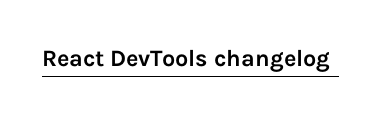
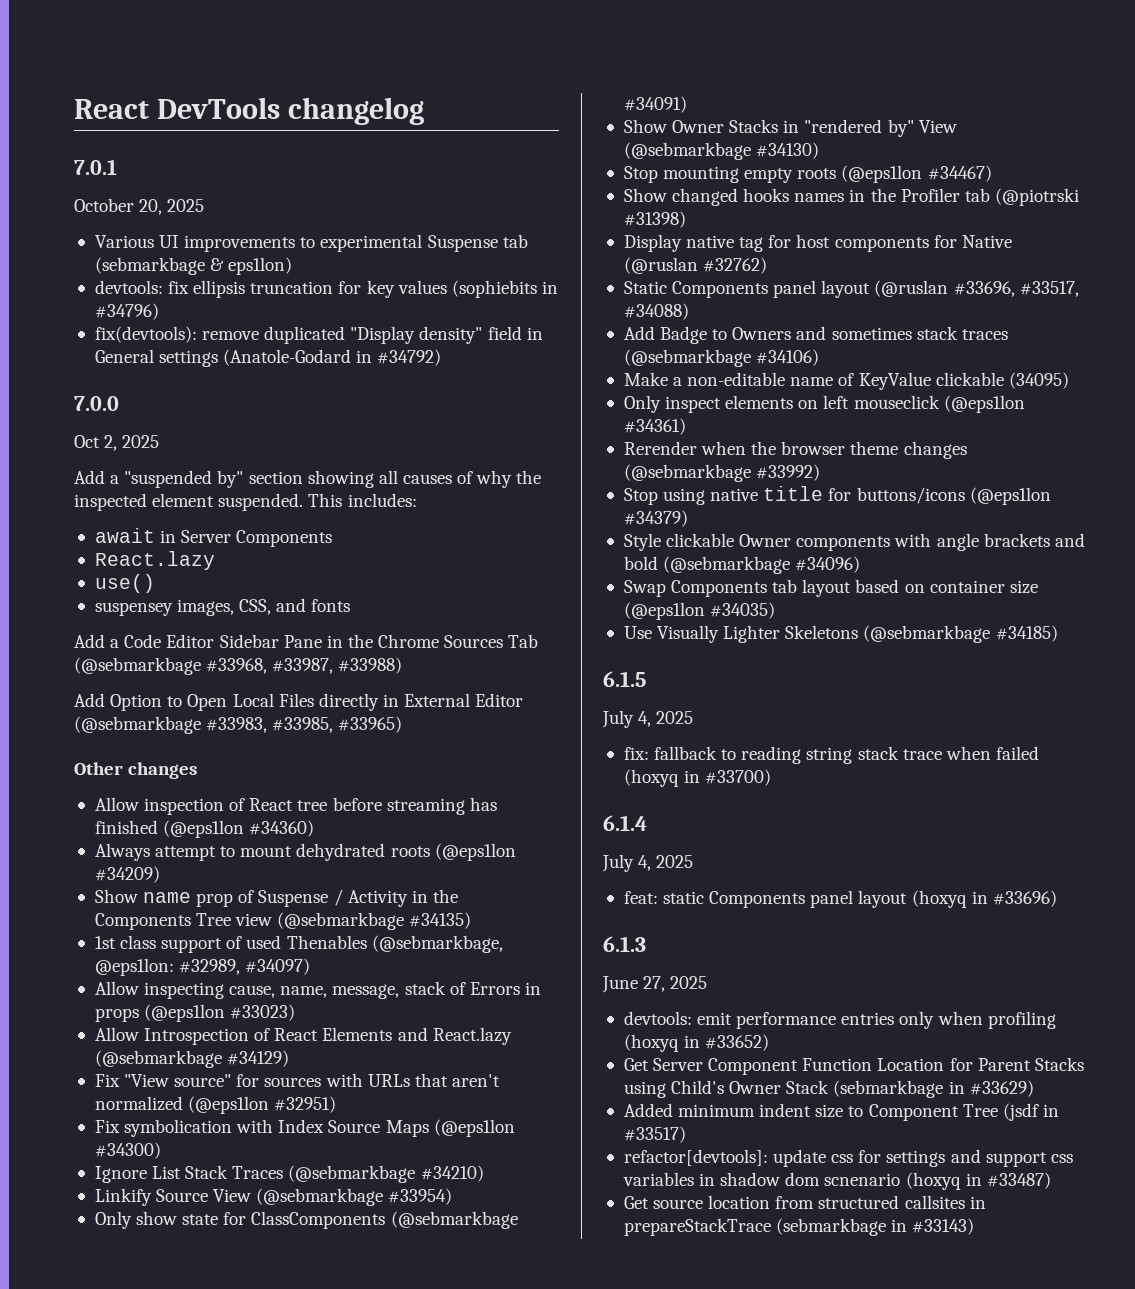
(330, 60) none -> [74,159,117,175] [74,198,205,215] [94,234,528,252] [94,257,293,275] [94,280,558,298] [94,303,159,320] [94,326,543,344] [94,349,442,367] [74,396,119,411] [74,435,160,451] [74,470,542,488] [74,493,417,511] [94,528,333,547] [94,551,215,570] [94,574,155,593] [94,598,351,616] [74,634,539,648] [74,657,403,675] [74,693,524,711] [74,716,403,734] [74,762,198,779] [94,797,497,815] [94,820,315,838] [94,843,516,861] [94,866,160,883] [94,889,458,907] [94,912,472,930] [94,935,503,953] [94,958,311,976] [94,981,541,999] [94,1004,296,1022] [94,1027,512,1045] [94,1050,290,1068] [94,1073,500,1087] [94,1096,337,1114] [94,1119,515,1137] [94,1142,161,1159] [94,1165,484,1183] [94,1188,453,1206] [94,1211,518,1229] [623,96,687,113] [623,119,957,137] [623,142,820,160] [623,165,992,183] [623,188,1079,206] [623,211,686,228] [623,234,1012,252] [623,257,768,274] [623,280,1079,298] [623,303,689,320] [623,326,1008,344] [623,349,820,367] [623,372,1069,390] [623,395,1025,413] [623,418,686,435] [623,441,967,459] [623,464,821,482] [623,486,1051,505] [623,510,688,527] [623,533,1085,551] [623,556,861,574] [623,579,1038,597] [623,602,776,620] [623,625,1058,643] [603,671,646,687] [602,710,694,728] [623,746,1039,764] [623,769,772,787] [603,815,647,831] [602,854,694,872] [623,890,1057,908] [603,936,646,952] [602,976,708,993] [623,1011,1056,1029] [623,1034,770,1052] [623,1057,1084,1075] [623,1080,1034,1098] [623,1103,1059,1121] [623,1126,686,1143] [623,1149,1073,1167] [622,1172,1051,1190] [623,1195,986,1209] [623,1218,975,1236] // 7.0.1 // October 20, 2025 // Various UI improvements to experimental Suspense tab (sebmarkbage & eps1lon) // devtools: fix ellipsis truncation for key values (sophiebits in #34796) // fix(devtools): remove duplicated "Display density" field in General settings (Anatole-Godard in #34792) // 7.0.0 // Oct 2, 2025 // Add a "suspended by" section showing all causes of why the inspected element suspended. This includes: // await in Server Components // React.lazy // use() // suspensey images, CSS, and fonts // Add a Code Editor Sidebar Pane in the Chrome Sources Tab (@sebmarkbage #33968, #33987, #33988) // Add Option to Open Local Files directly in External Editor (@sebmarkbage #33983, #33985, #33965) // Other changes // Allow inspection of React tree before streaming has finished (@eps1lon #34360) // Always attempt to mount dehydrated roots (@eps1lon #34209) // Show name prop of Suspense / Activity in the Components Tree view (@sebmarkbage #34135) // 1st class support of used Thenables (@sebmarkbage, @eps1lon: #32989, #34097) // Allow inspecting cause, name, message, stack of Errors in props (@eps1lon #33023) // Allow Introspection of React Elements and React.lazy (@sebmarkbage #34129) // Fix "View source" for sources with URLs that aren't normalized (@eps1lon #32951) // Fix symbolication with Index Source Maps (@eps1lon #34300) // Ignore List Stack Traces (@sebmarkbage #34210) // Linkify Source View (@sebmarkbage #33954) // Only show state for ClassComponents (@sebmarkbage #34091) // Show Owner Stacks in "rendered by" View (@sebmarkbage #34130) // Stop mounting empty roots (@eps1lon #34467) // Show changed hooks names in the Profiler tab (@piotrski #31398) // Display native tag for host components for Native (@ruslan #32762) // Static Components panel layout (@ruslan #33696, #33517, #34088) // Add Badge to Owners and sometimes stack traces (@sebmarkbage #34106) // Make a non-editable name of KeyValue clickable (34095) // Only inspect elements on left mouseclick (@eps1lon #34361) // Rerender when the browser theme changes (@sebmarkbage #33992) // Stop using native title for buttons/icons (@eps1lon #34379) // Style clickable Owner components with angle brackets and bold (@sebmarkbage #34096) // Swap Components tab layout based on container size (@eps1lon #34035) // Use Visually Lighter Skeletons (@sebmarkbage #34185) // 6.1.5 // July 4, 2025 // fix: fallback to reading string stack trace when failed (hoxyq in #33700) // 6.1.4 // July 4, 2025 // feat: static Components panel layout (hoxyq in #33696) // 6.1.3 // June 27, 2025 // devtools: emit performance entries only when profiling (hoxyq in #33652) // Get Server Component Function Location for Parent Stacks using Child's Owner Stack (sebmarkbage in #33629) // Added minimum indent size to Component Tree (jsdf in #33517) // refactor[devtools]: update css for settings and support css variables in shadow dom scnenario (hoxyq in #33487) // Get source location from structured callsites in prepareStackTrace (sebmarkbage in #33143)

